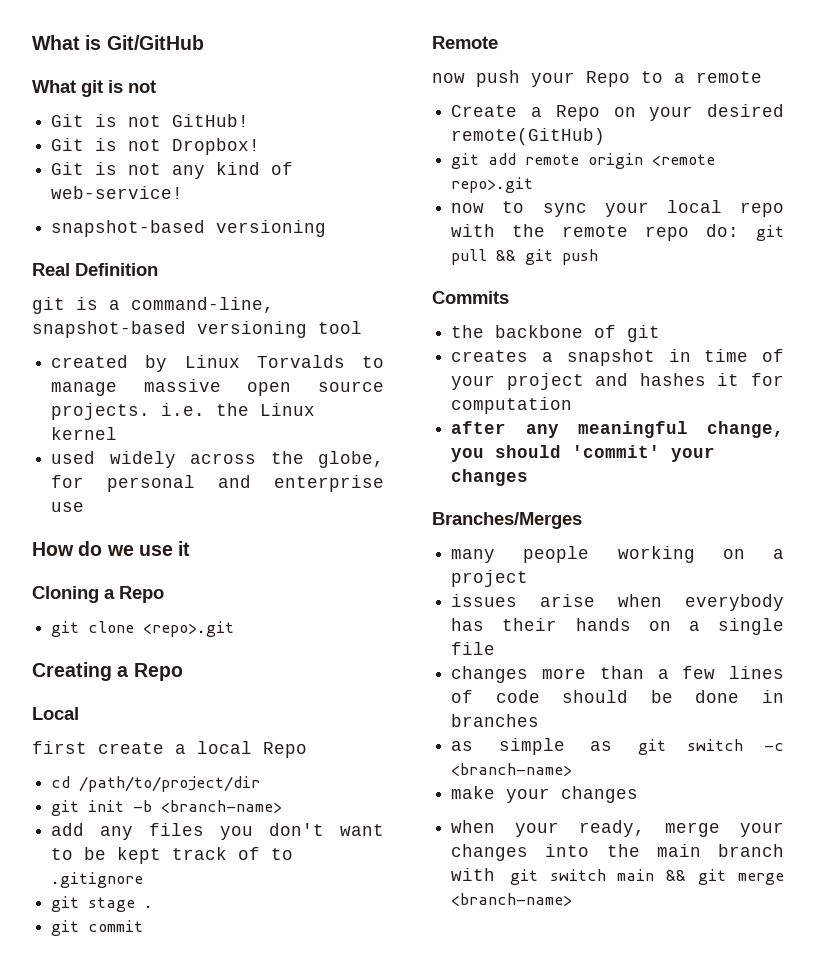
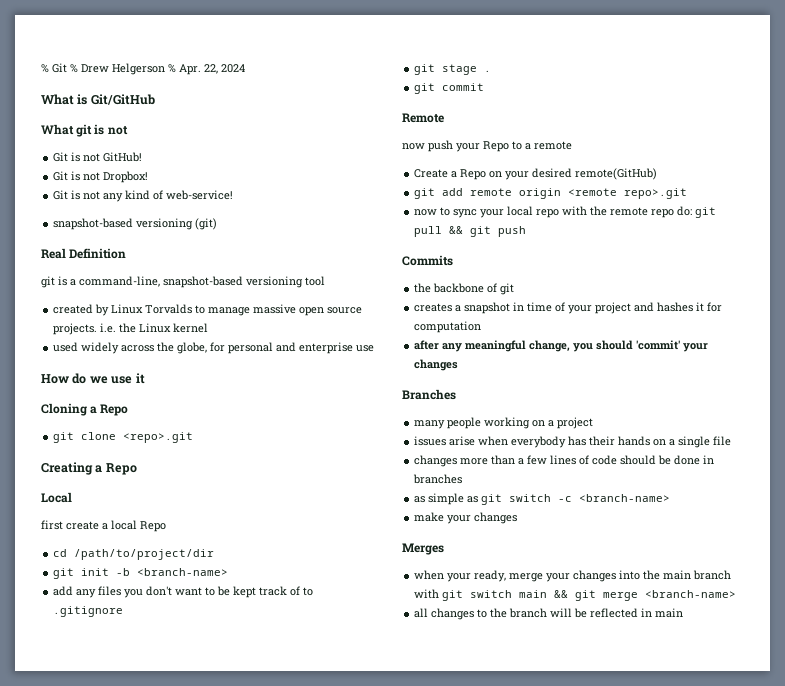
(32, 42) none -> [41,63,245,75] % Git % Drew Helgerson % Apr. 22, 2024 //
(327, 228) none -> [195,218,218,230] (git)
[432,512,582,529] Branches/Merges -> [402,389,456,400] Branches
(639, 794) none -> [402,543,444,555] // Merges
(573, 899) none -> [414,608,684,620] // all changes to the branch will be reflected in main

